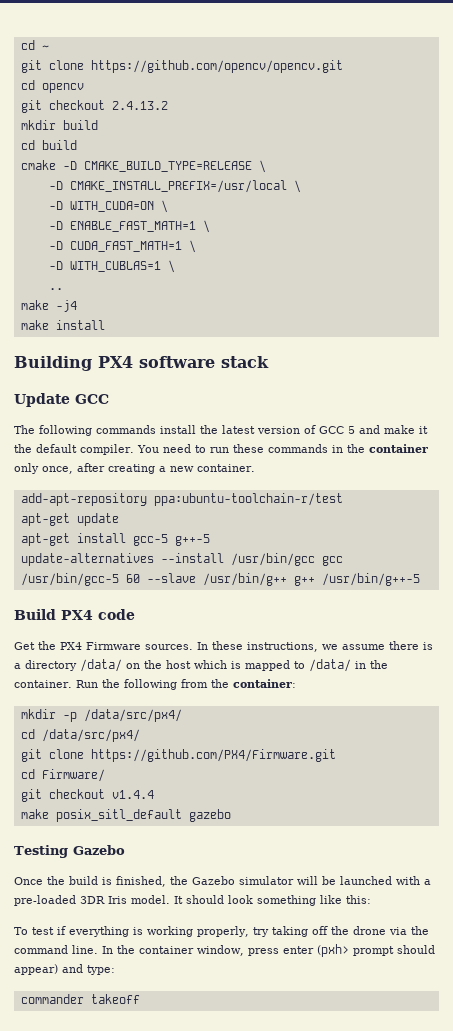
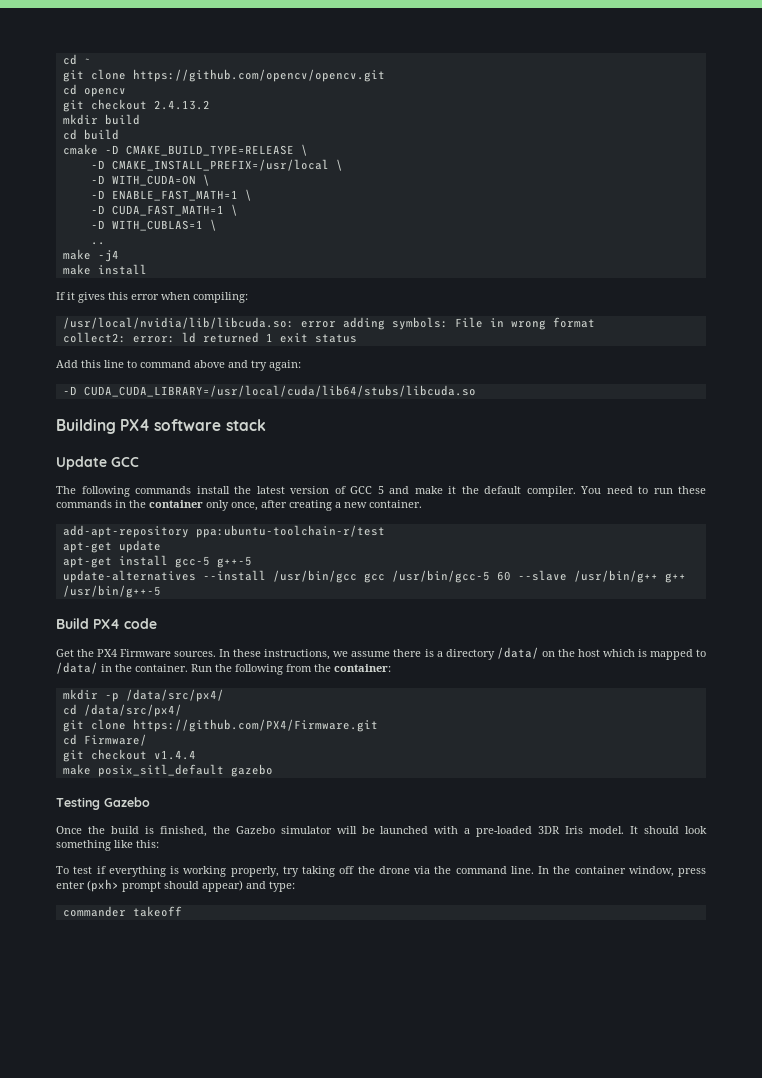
(105, 325) none -> [56,292,248,303] [62,317,595,330] [62,332,357,343] [56,360,301,371] [62,385,476,397] // If it gives this error when compiling: // /usr/local/nvidia/lib/libcuda.so: error adding symbols: File in wrong format // collect2: error: ld returned 1 exit status // Add this line to command above and try again: // -D CUDA_CUDA_LIBRARY=/usr/local/cuda/lib64/stubs/libcuda.so

